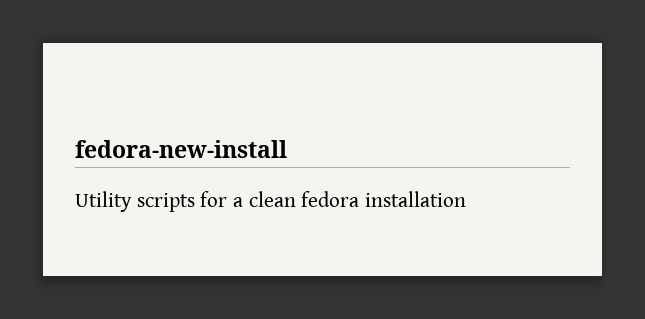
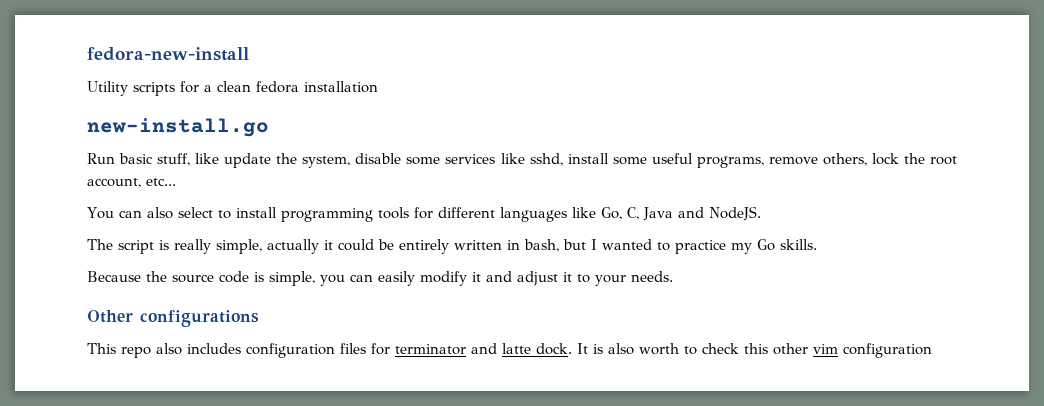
(467, 199) none -> [87,118,269,137] [87,153,957,168] [87,178,176,188] [87,206,761,222] [87,239,817,254] [87,271,673,286] [87,310,259,327] [87,343,932,358] // new-install.go // Run basic stuff, like update the system, disable some services like sshd, install some useful programs, remove others, lock the root account, etc... // You can also select to install programming tools for different languages like Go, C, Java and NodeJS. // The script is really simple, actually it could be entirely written in bash, but I wanted to practice my Go skills. // Because the source code is simple, you can easily modify it and adjust it to your needs. // Other configurations // This repo also includes configuration files for terminator and latte dock. It is also worth to check this other vim configuration

